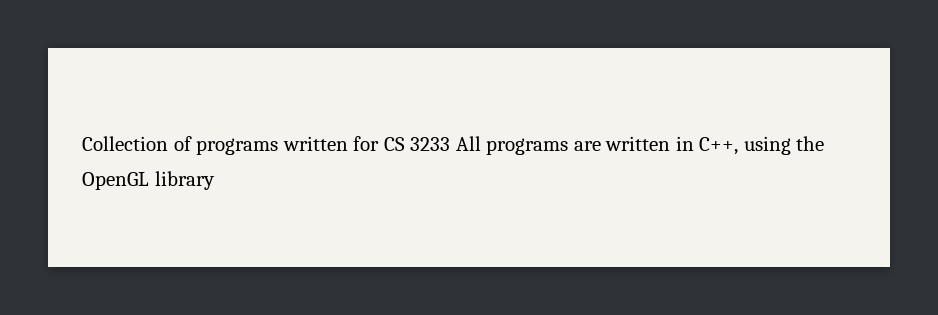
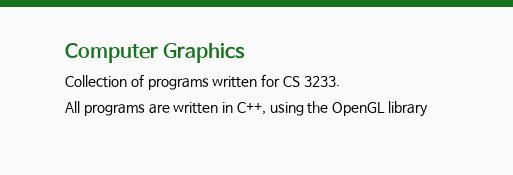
(82, 143) none -> [65,43,246,63] Computer Graphics //
[410,137,451,151] 3233 -> [303,76,340,87] 3233. //

